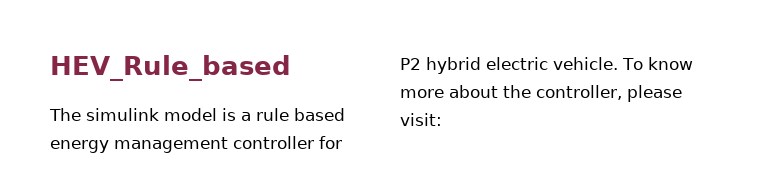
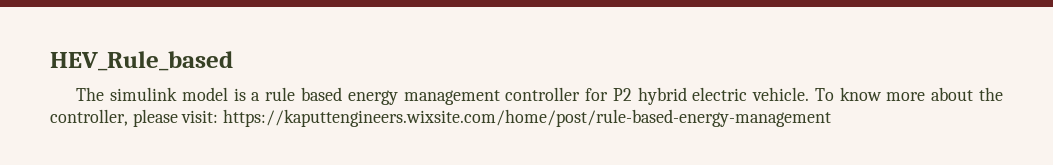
(442, 119) none -> [223,109,832,127] https://kaputtengineers.wixsite.com/home/post/rule-based-energy-management

